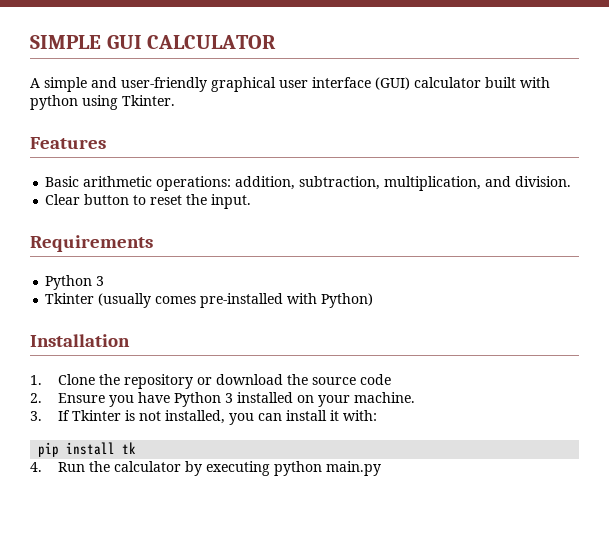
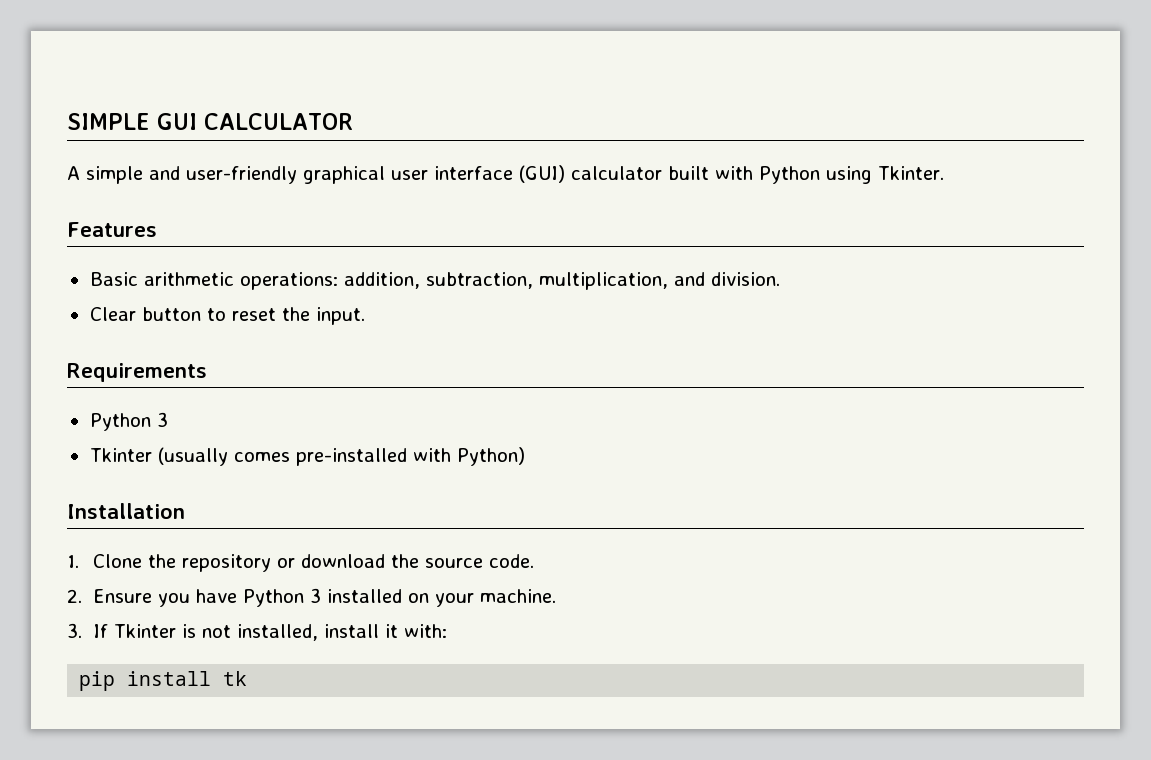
[30,95,78,110] python -> [759,166,820,184] Python
[359,374,391,385] code -> [488,554,534,568] code.
[228,413,282,425] you can -> (318, 632) none
[30,461,381,476] // 4. Run the calculator by executing python main.py -> (248, 678) none

